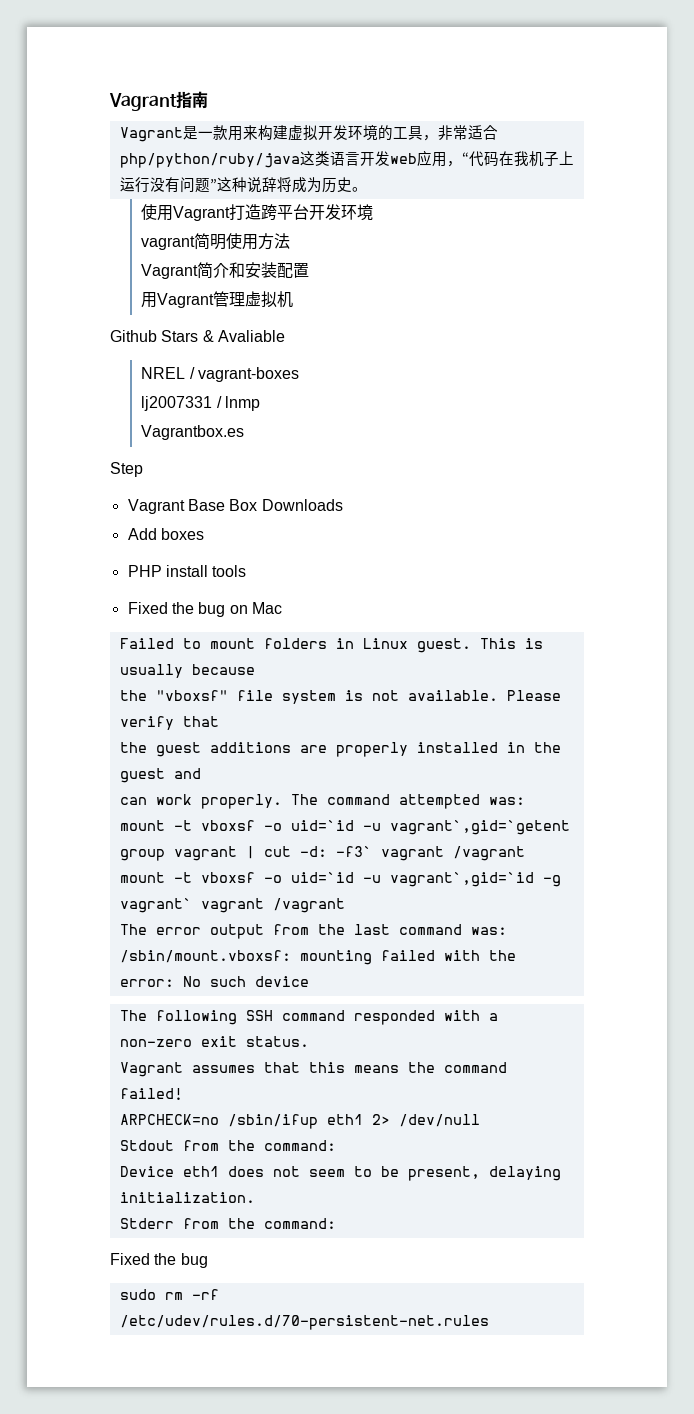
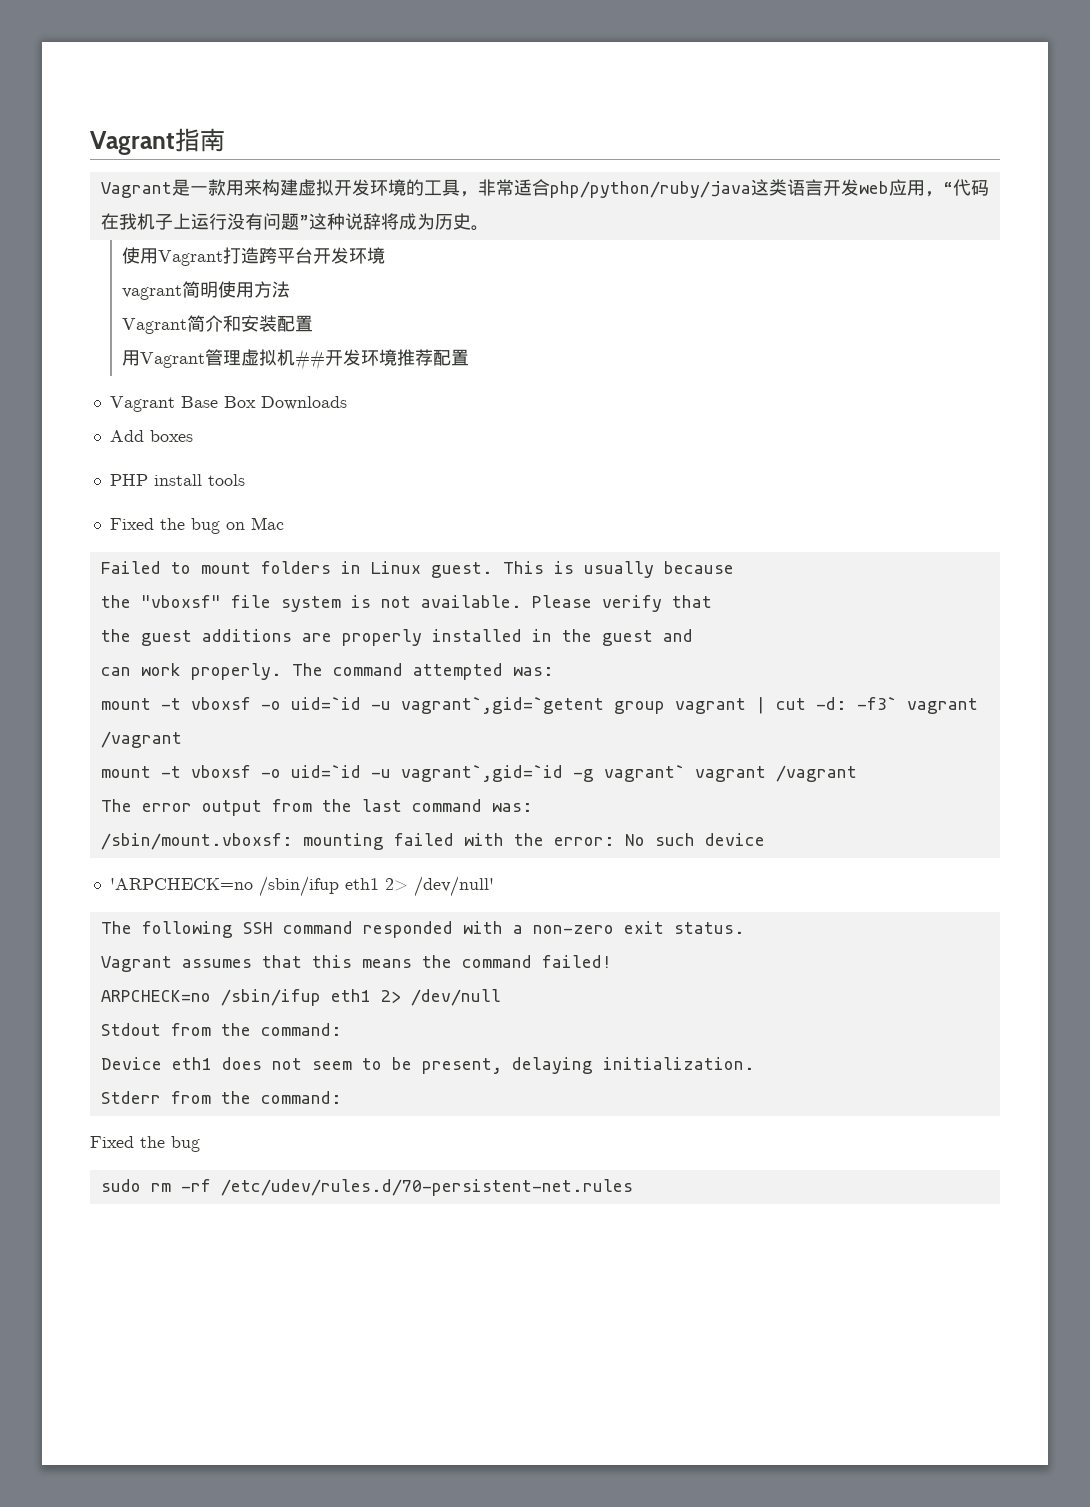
[110,330,285,342] [141,367,299,382] [141,396,260,411] [141,425,245,440] [110,462,143,477] // Github Stars & Avaliable // NREL / vagrant-boxes // lj2007331 / lnmp // Vagrantbox.es // Step -> [295,349,470,370] ##开发环境推荐配置
(309, 981) none -> [109,876,494,897] // 'ARPCHECK=no /sbin/ifup eth1 2> /dev/null'

